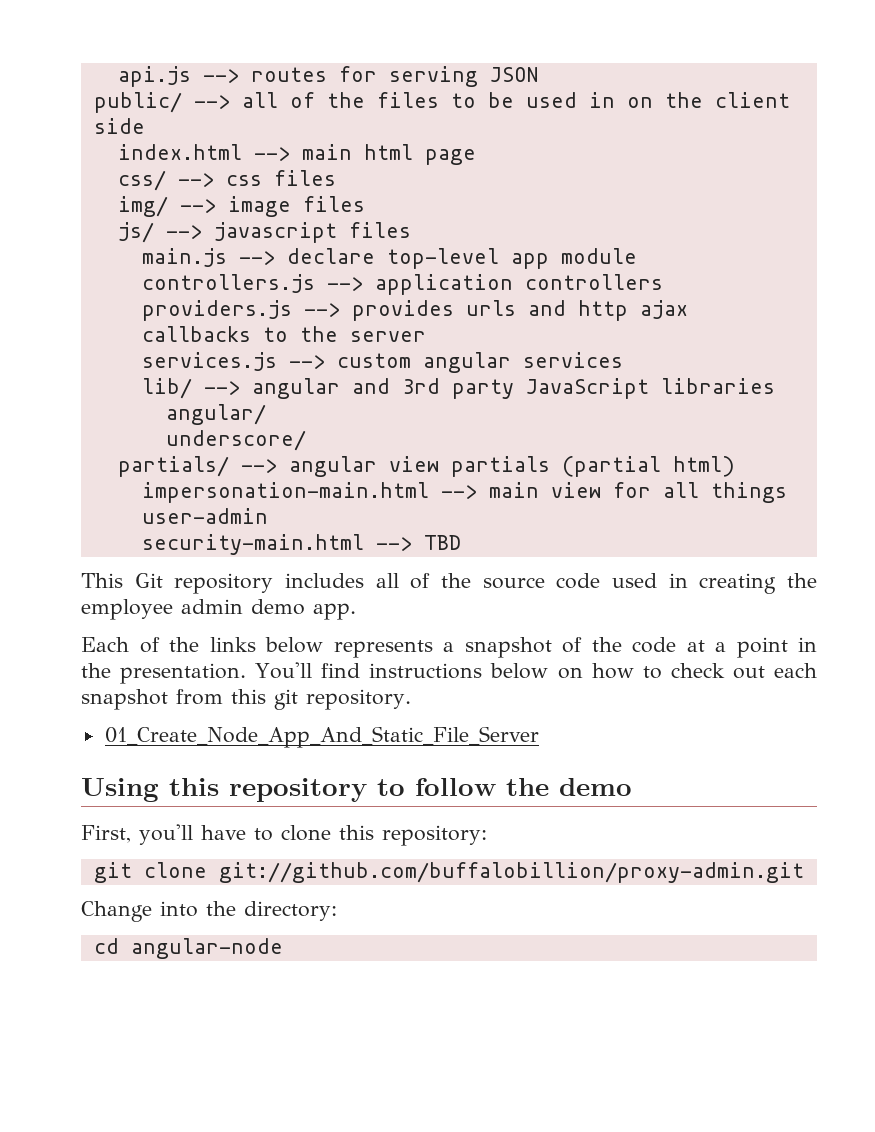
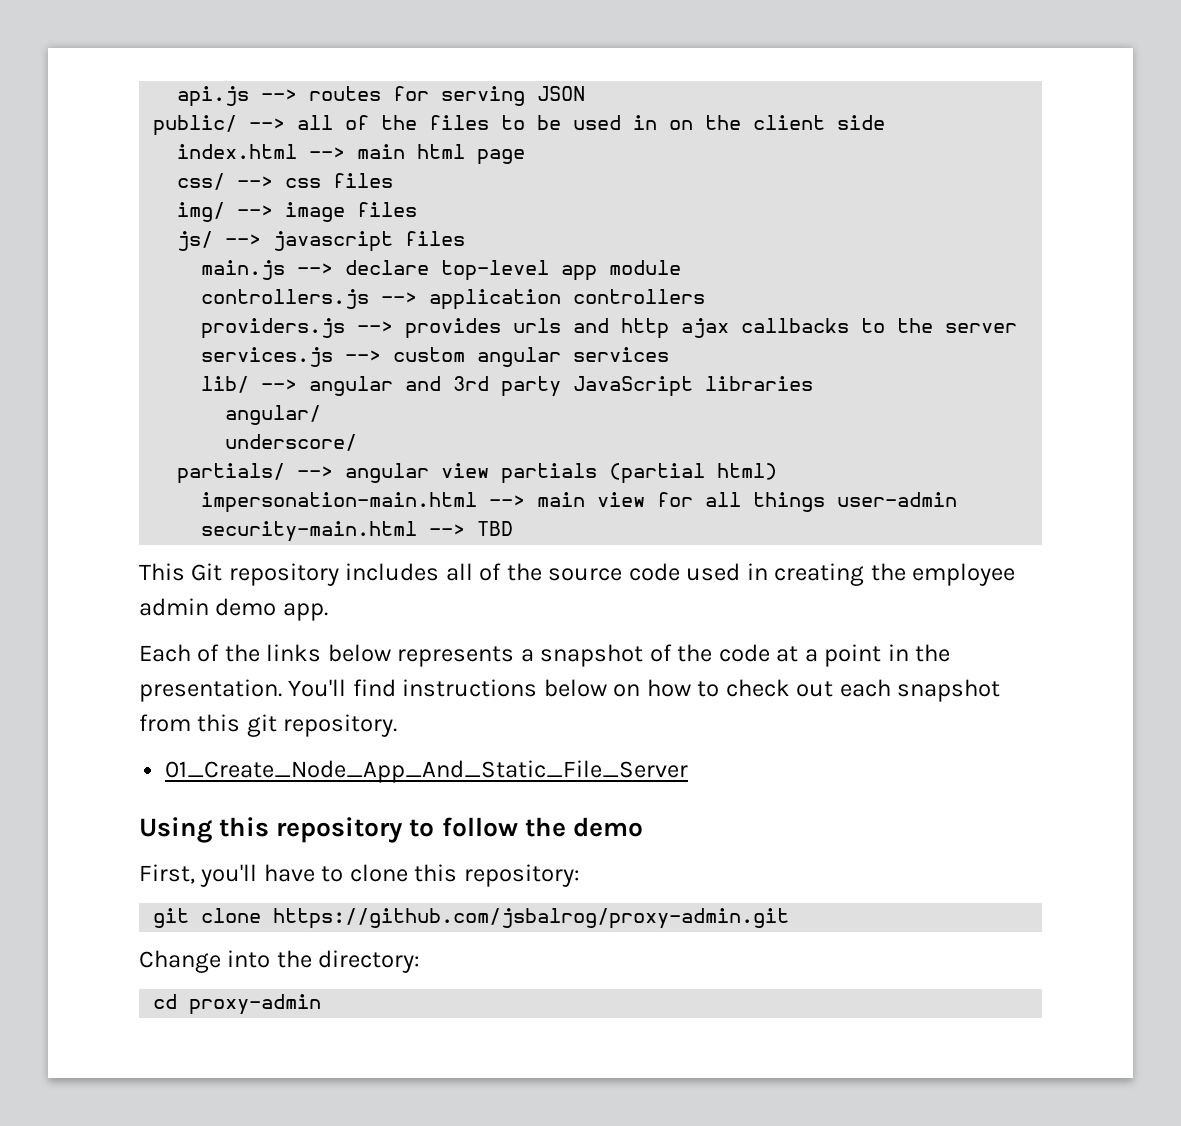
[218,862,804,883] git://github.com/buffalobillion/proxy-admin.git -> [273,908,790,929] https://github.com/jsbalrog/proxy-admin.git
[130,938,283,959] angular-node -> [189,994,322,1015] proxy-admin

